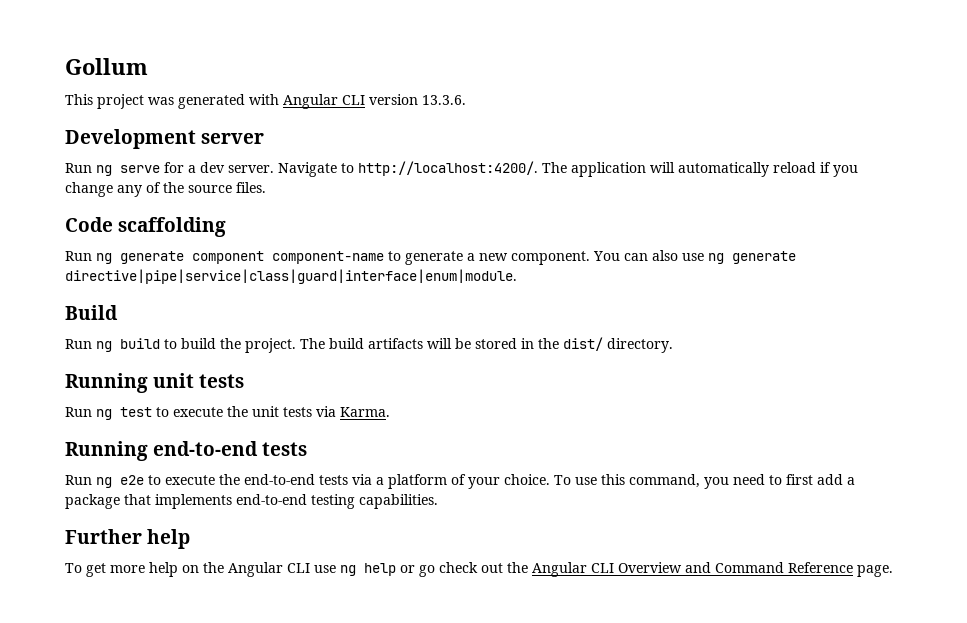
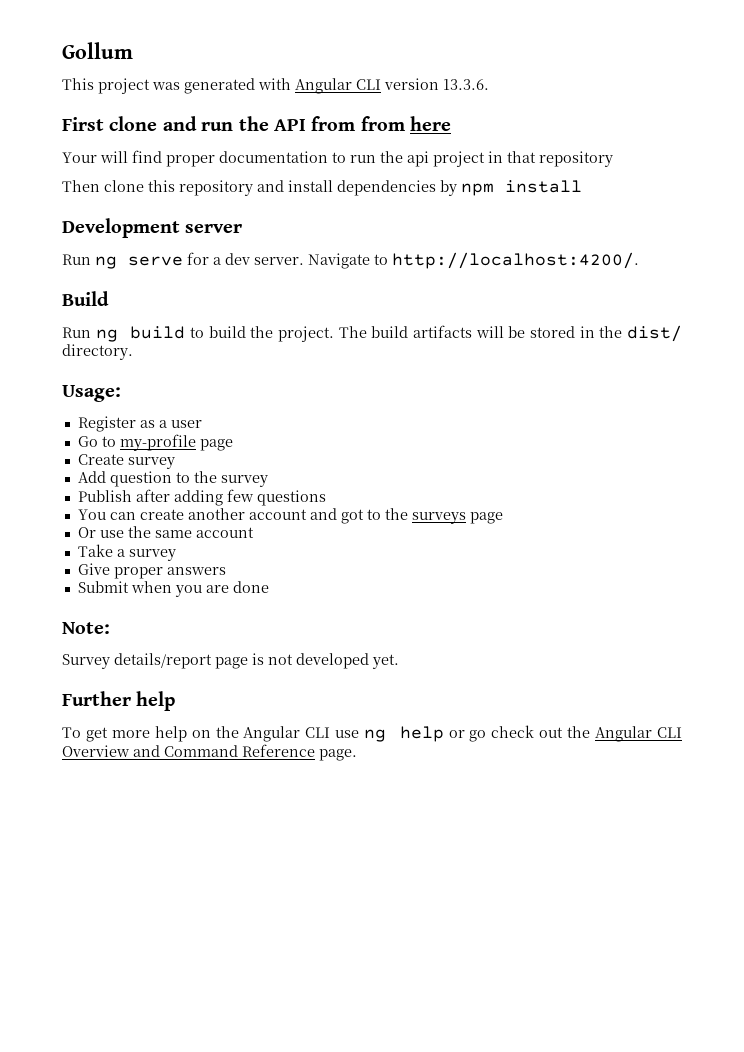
(466, 100) none -> [62,116,452,131] [62,150,613,167] [62,180,582,196] // First clone and run the API from from here // Your will find proper documentation to run the api project in that repository // Then clone this repository and install dependencies by npm install
[542,162,858,177] [65,182,266,197] [65,217,227,237] [65,250,796,265] [65,269,517,284] The application will automatically reload if you change any of the source files. // Code scaffolding // Run ng generate component component-name to generate a new component. You can also use ng generate directive|pipe|service|class|guard|interface|enum|module. -> (639, 260) none
[65,373,245,393] [65,406,390,420] [65,441,308,461] [65,474,855,489] [65,494,438,509] Running unit tests // Run ng test to execute the unit tests via Karma. // Running end-to-end tests // Run ng e2e to execute the end-to-end tests via a platform of your choice. To use this command, you need to first add a package that implements end-to-end testing capabilities. -> [62,385,121,402] [77,416,202,432] [77,434,233,451] [77,454,175,469] [77,471,268,487] [77,489,326,506] [77,508,503,524] [77,526,254,538] [77,544,176,561] [77,563,226,579] [77,581,269,597] [62,622,110,634] [62,653,399,669] Usage: // Register as a user // Go to my-profile page // Create survey // Add question to the survey // Publish after adding few questions // You can create another account and got to the surveys page // Or use the same account // Take a survey // Give proper answers // Submit when you are done // Note: // Survey details/report page is not developed yet.

